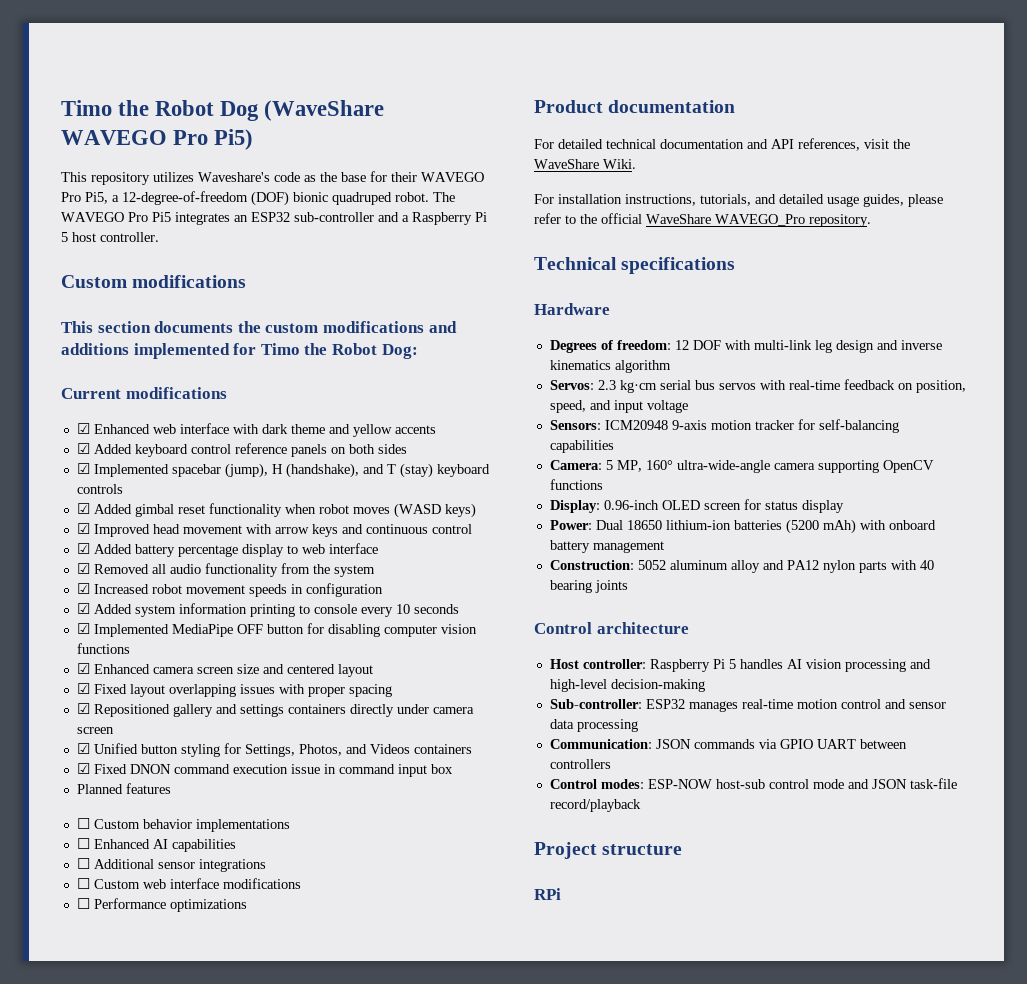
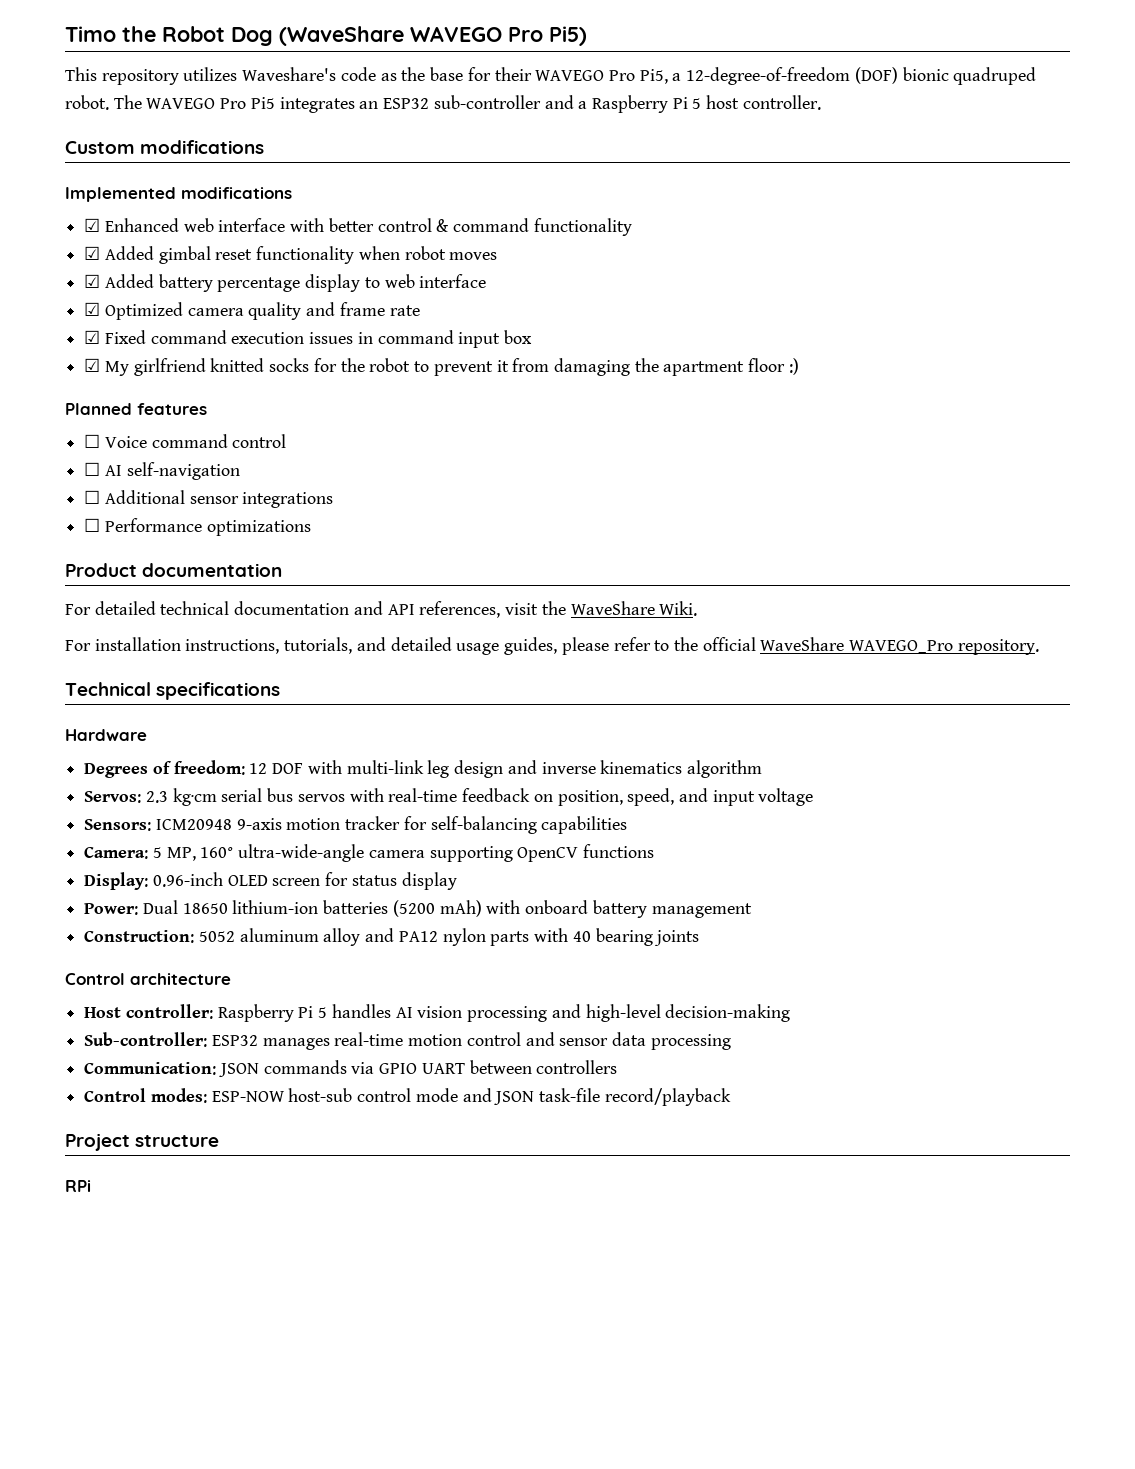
[61,321,457,333] [61,343,418,359] [61,388,121,399] This section documents the custom modifications and additions implemented for Timo the Robot Dog: // Current -> [65,187,176,202] Implemented
[261,424,436,437] [76,443,407,457] [76,463,490,478] [76,484,123,494] dark theme and yellow accents // ☑ Added keyboard control reference panels on both sides // ☑ Implemented spacebar (jump), H (handshake), and T (stay) keyboard controls -> [328,218,632,236] better control & command functionality
[393,503,476,518] [76,523,472,537] (WASD keys) // ☑ Improved head movement with arrow keys and continuous control -> (498, 256) none
[93,563,375,577] [76,583,383,597] [76,603,459,617] [76,623,477,637] [76,643,130,654] [76,663,373,677] [76,683,392,697] [76,703,474,717] [76,727,114,734] [76,743,472,757] [76,763,171,774] Removed all audio functionality from the system // ☑ Increased robot movement speeds in configuration // ☑ Added system information printing to console every 10 seconds // ☑ Implemented MediaPipe OFF button for disabling computer vision functions // ☑ Enhanced camera screen size and centered layout // ☑ Fixed layout overlapping issues with proper spacing // ☑ Repositioned gallery and settings containers directly under camera screen // ☑ Unified button styling for Settings, Photos, and Videos containers // ☑ Fixed DNON -> [104,302,420,320] [84,330,146,344] Optimized camera quality and frame rate // ☑ Fixed
[290,764,320,774] issue -> [309,332,354,344] issues
[76,783,171,794] [76,818,290,832] [76,838,236,852] Planned features // ☐ Custom behavior implementations // ☐ Enhanced AI capabilities -> [84,358,799,376] [65,403,207,415] [84,434,287,448] [84,462,240,480] ☑ My girlfriend knitted socks for the robot to prevent it from damaging the apartment floor :) // Planned features // ☐ Voice command control // ☐ AI self-navigation
[76,878,301,889] // ☐ Custom web interface modifications -> (334, 500) none

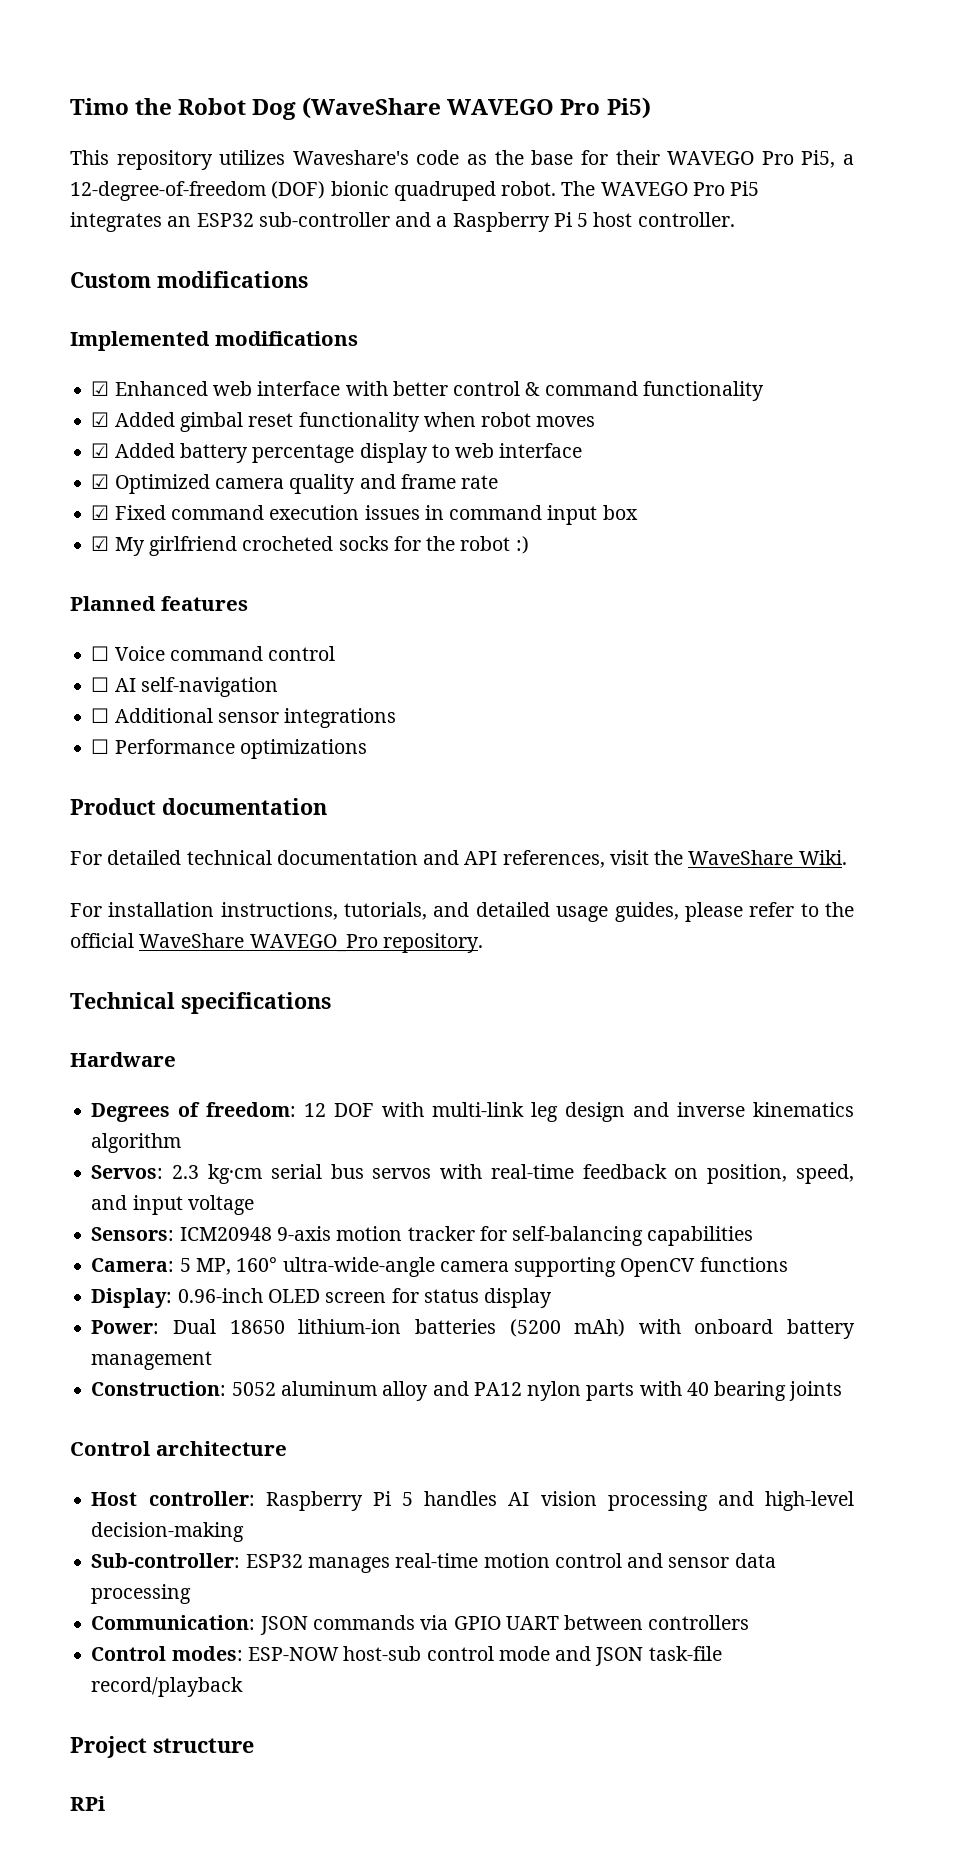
[210,358,265,372] knitted -> [242,536,334,551] crocheted
[414,358,786,376] to prevent it from damaging the apartment floor -> (511, 543) none

